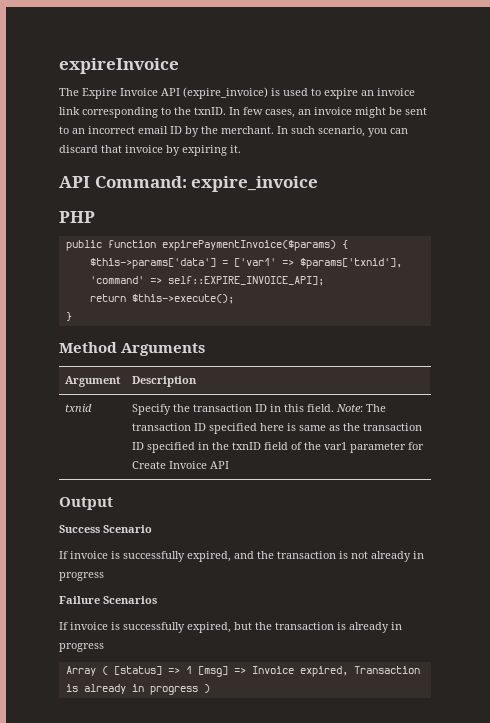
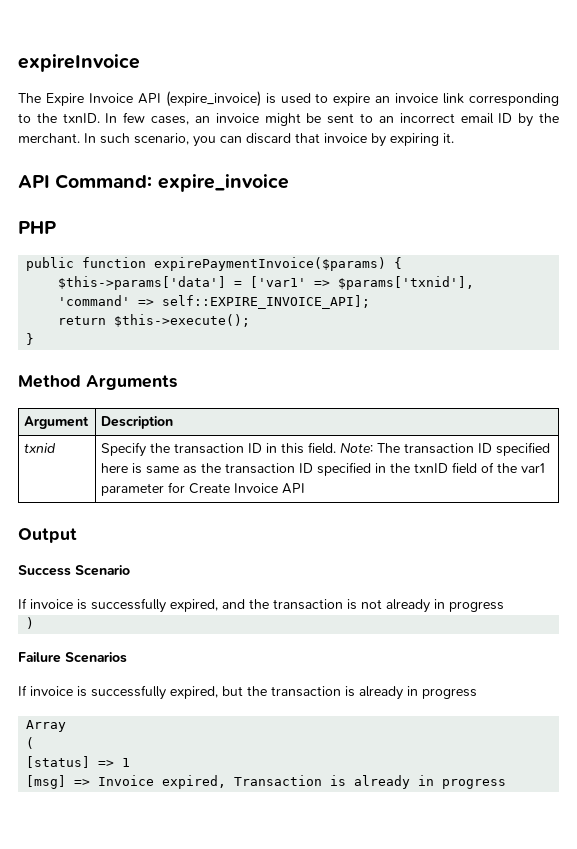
(104, 576) none -> [26,617,35,629] // )
(96, 671) none -> (67, 726) //
(108, 670) none -> (35, 743) //
(192, 670) none -> (131, 762) //
[203,684,210,693] ) -> (507, 784) none

